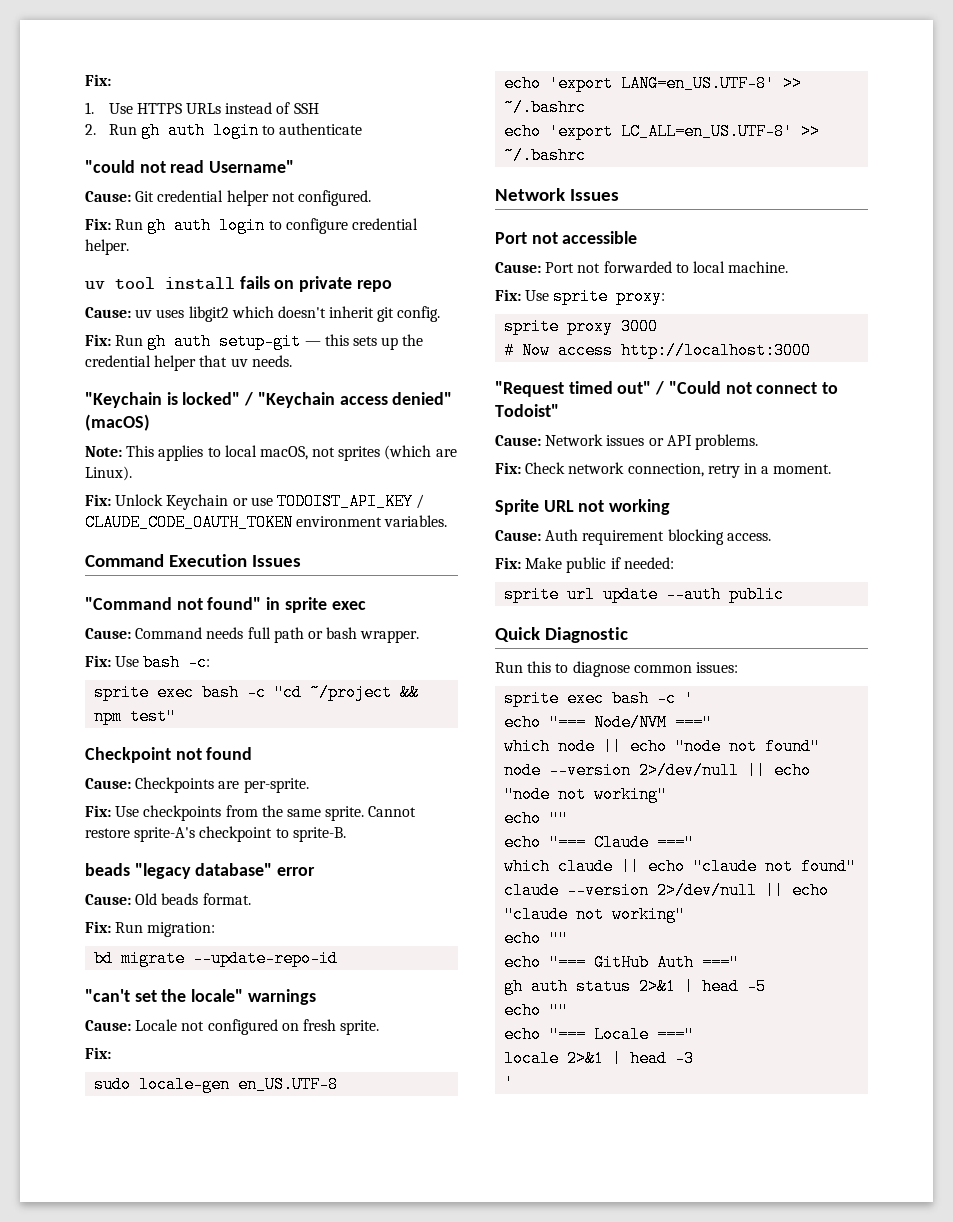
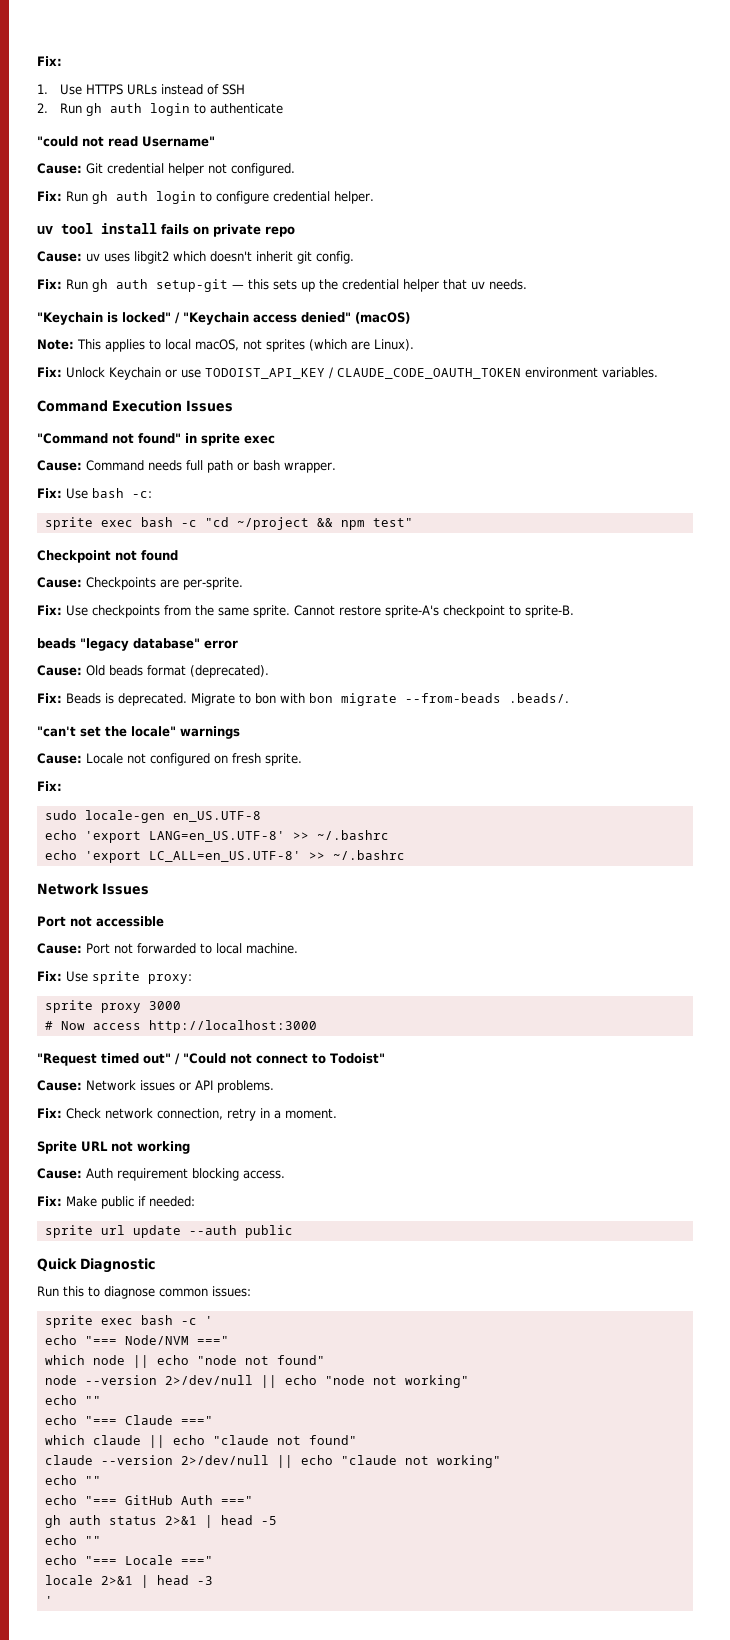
[202,893,251,905] [85,921,216,937] [94,950,339,967] format. // Fix: Run migration: // bd migrate --update-repo-id -> [147,665,269,678] [37,693,569,706] format (deprecated). // Fix: Beads is deprecated. Migrate to bon with bon migrate --from-beads .beads/.

